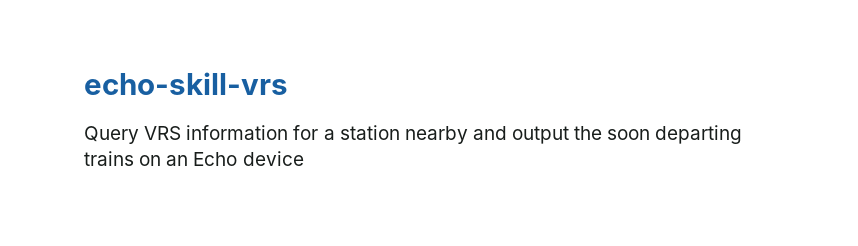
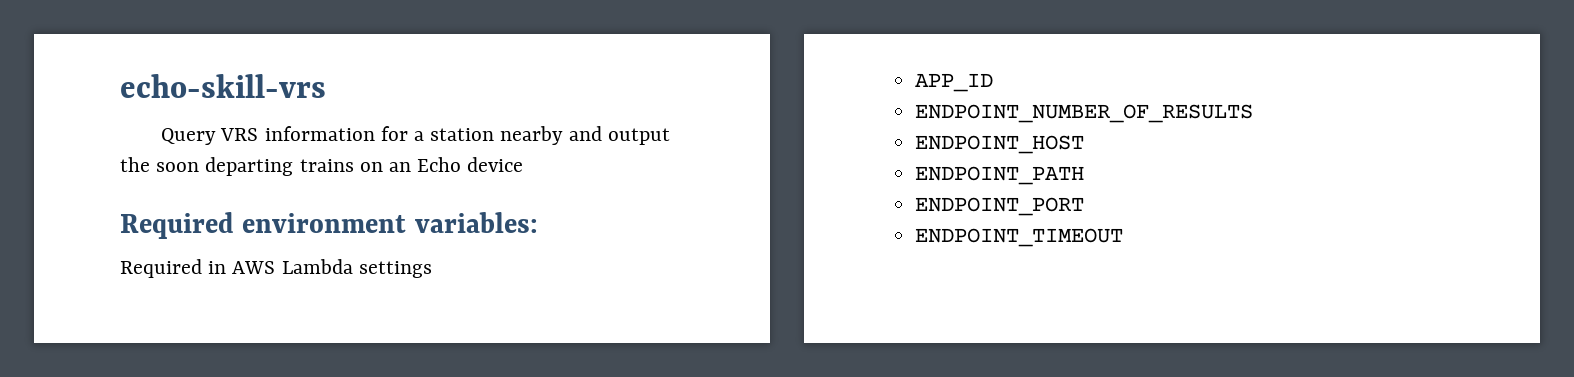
(304, 158) none -> [120,212,538,239] [120,259,432,278] [915,73,994,92] [915,104,1254,123] [915,135,1085,154] [915,166,1085,185] [915,197,1085,216] [915,228,1124,247] // Required environment variables: // Required in AWS Lambda settings // APP_ID // ENDPOINT_NUMBER_OF_RESULTS // ENDPOINT_HOST // ENDPOINT_PATH // ENDPOINT_PORT // ENDPOINT_TIMEOUT

